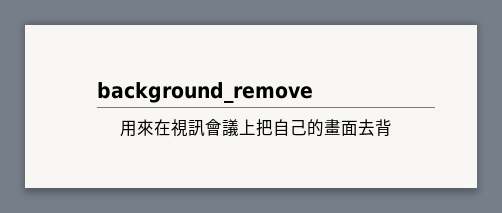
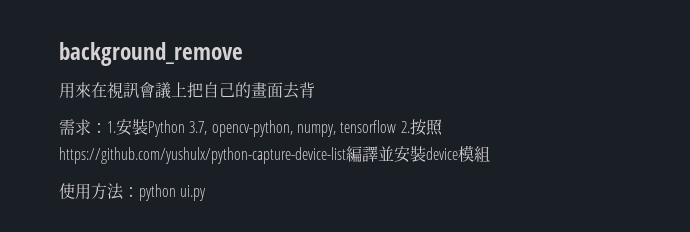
(393, 127) none -> [59,119,443,137] [59,145,490,164] [59,183,207,201] // 需求：1.安裝Python 3.7, opencv-python, numpy, tensorflow 2.按照https://github.com/yushulx/python-capture-device-list編譯並安裝device模組 // 使用方法：python ui.py

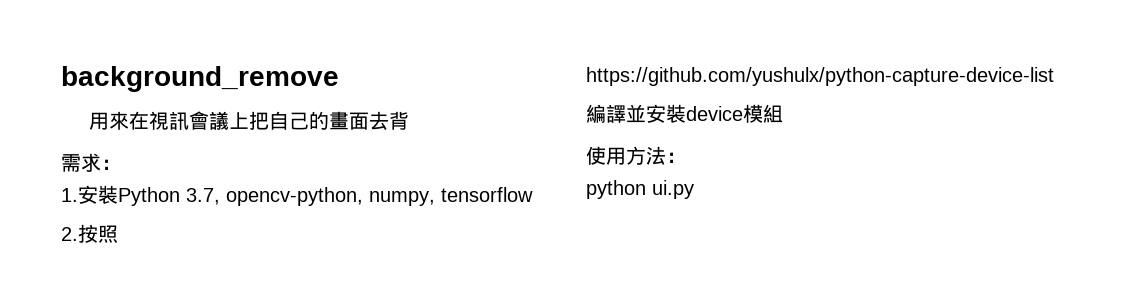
(107, 128) none -> (121, 164) //
(397, 126) none -> (533, 194) //
(346, 155) none -> (1054, 76) //
(139, 192) none -> (686, 157) //

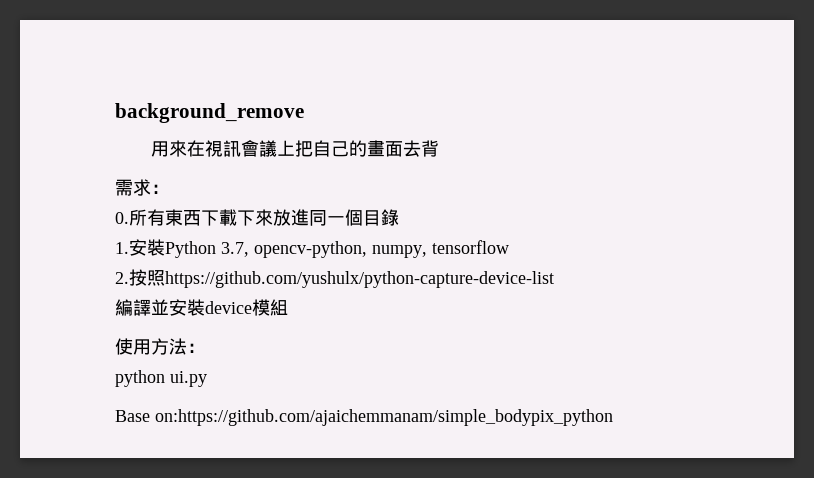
(121, 164) none -> [115,209,399,226] // 0.所有東西下載下來放進同一個目錄
(694, 189) none -> [115,409,613,426] // Base on:https://github.com/ajaichemmanam/simple_bodypix_python

